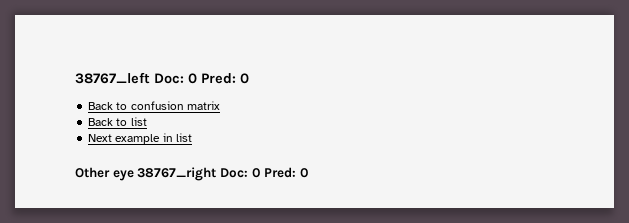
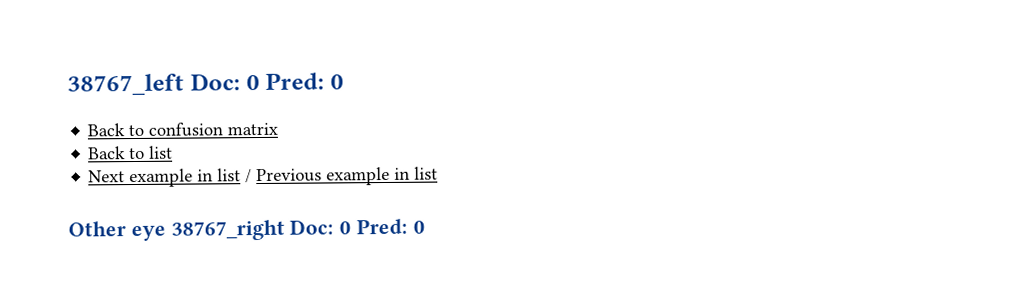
(192, 137) none -> [245,166,439,186] / Previous example in list

